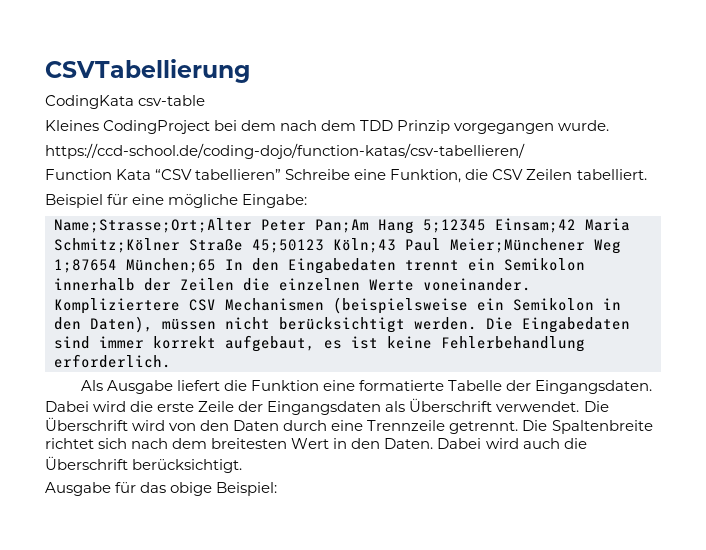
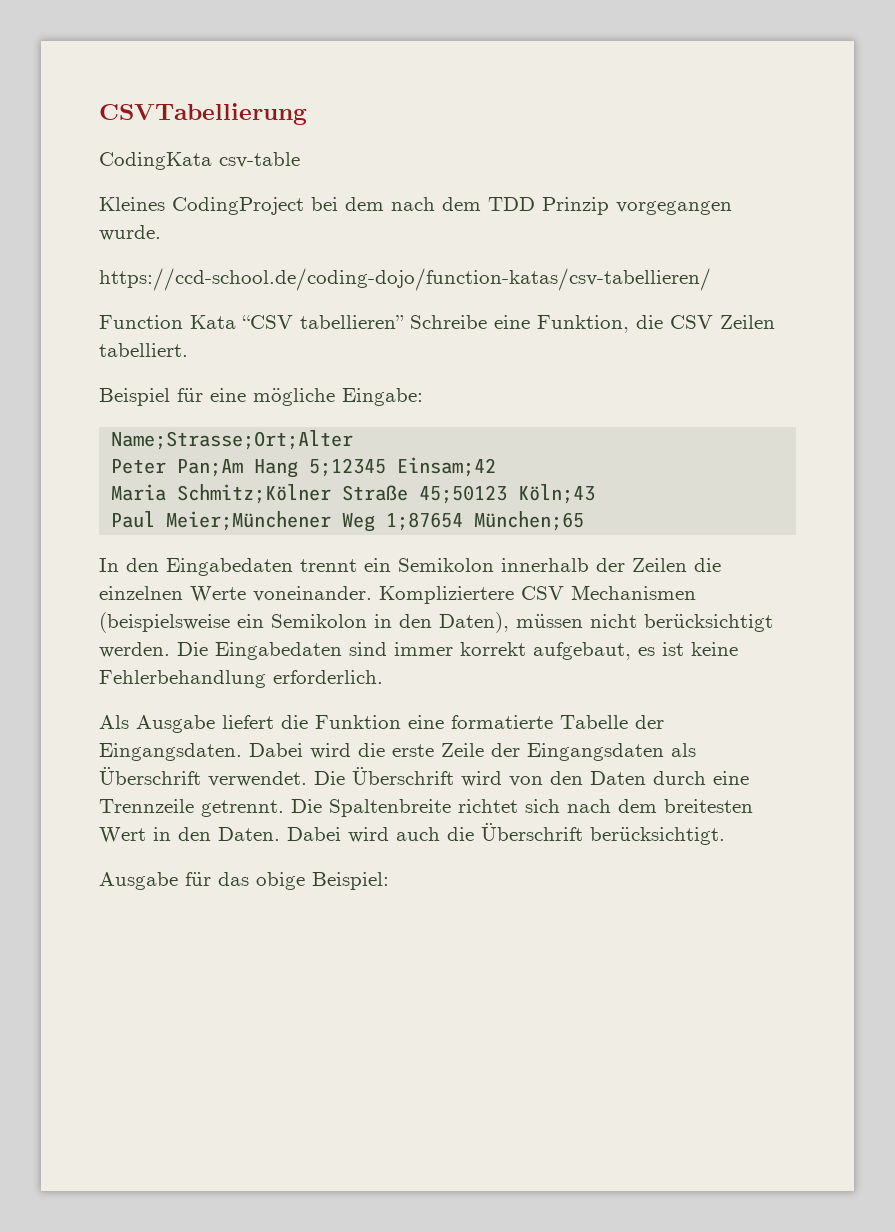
(252, 225) none -> (354, 440) //
(576, 225) none -> (497, 467) //
(396, 245) none -> (596, 494) //
(216, 265) none -> (585, 521) //

